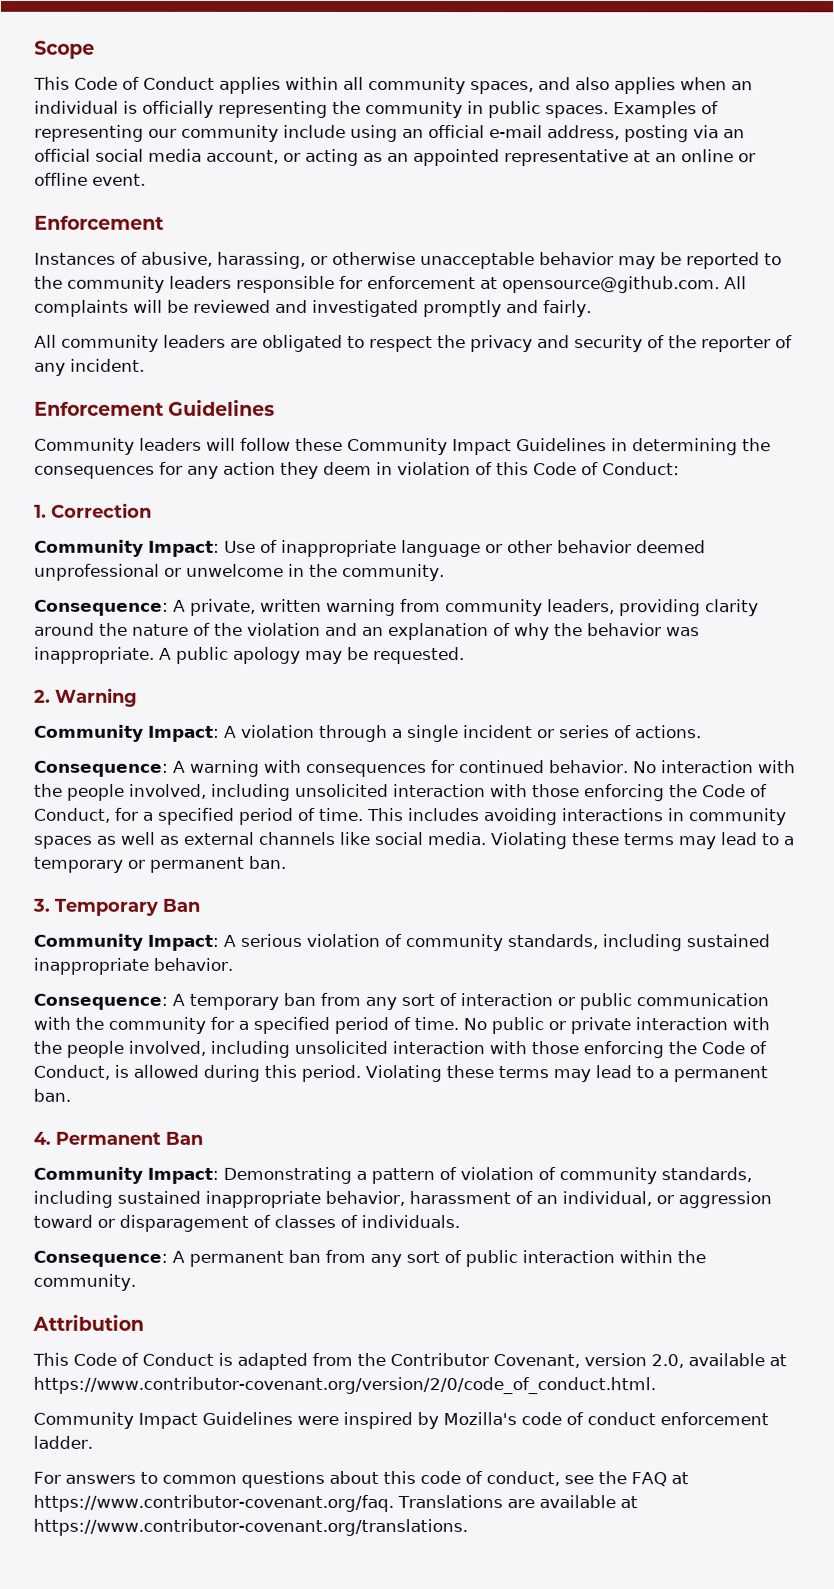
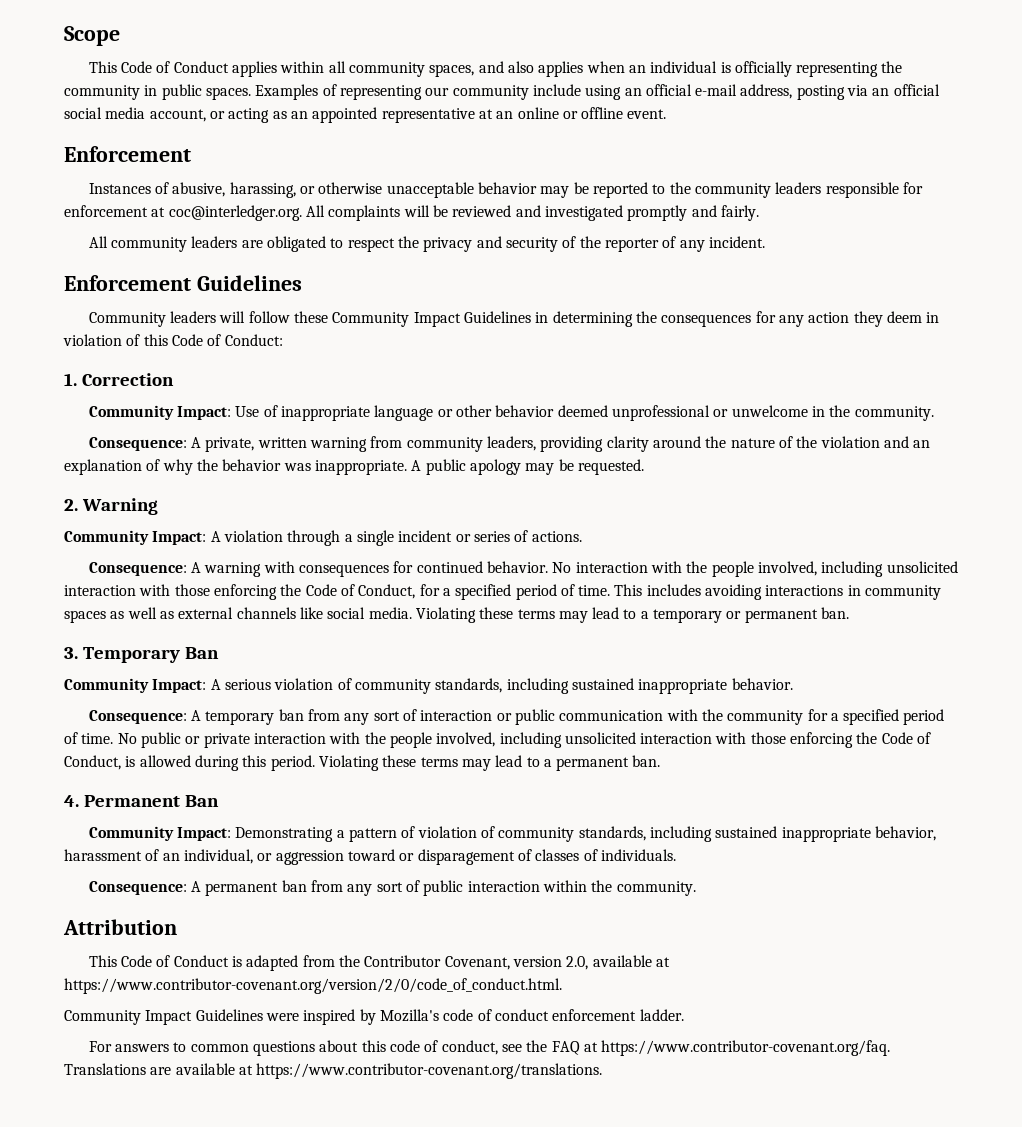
[502,276,720,294] opensource@github.com. -> [168,205,302,221] coc@interledger.org.

